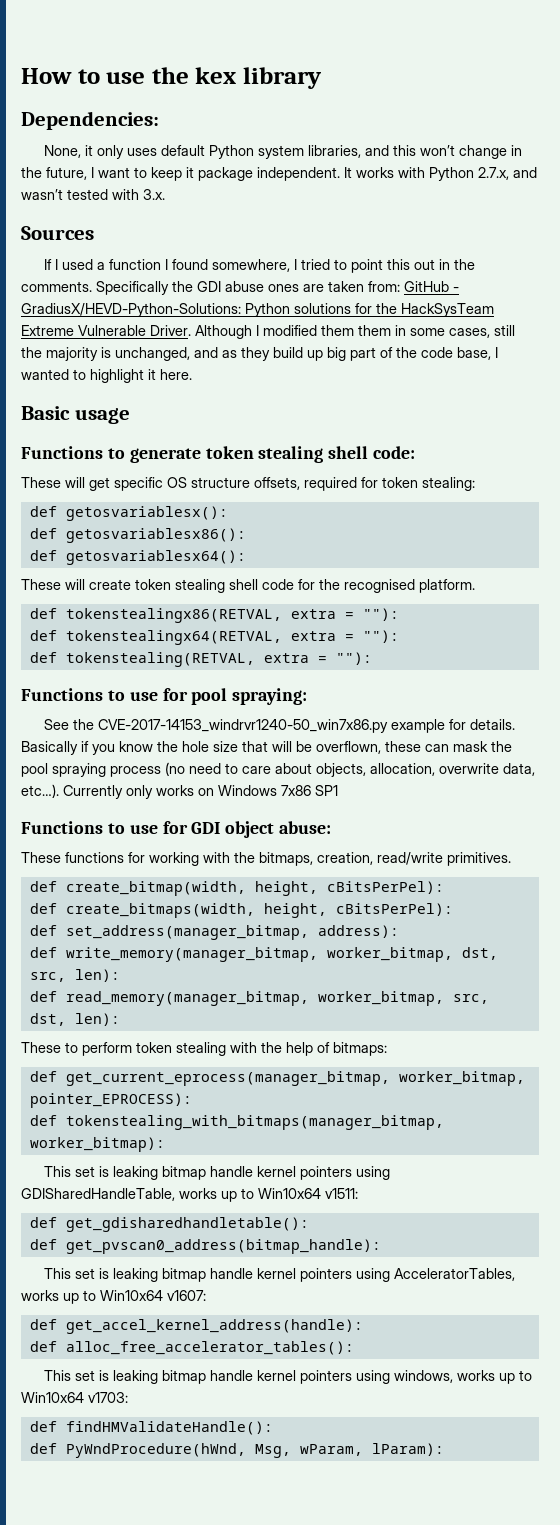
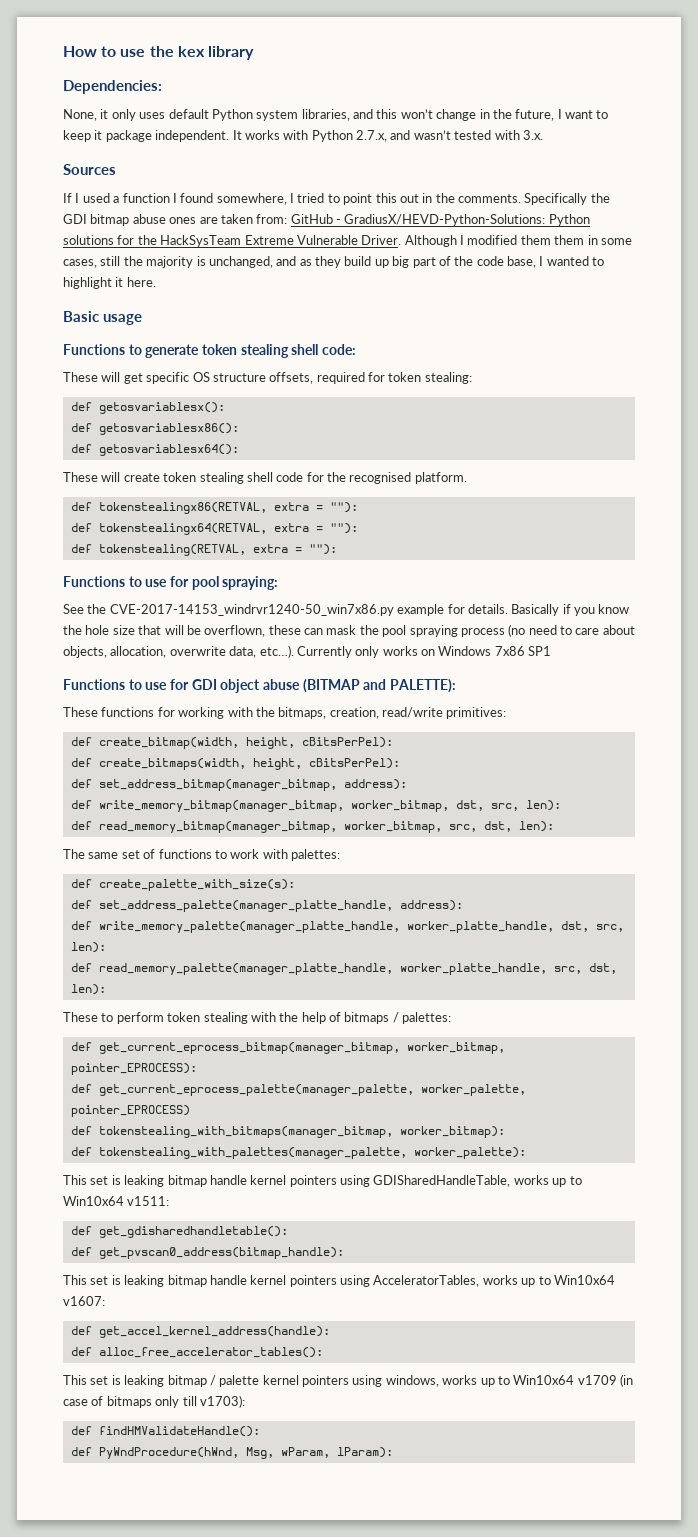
(221, 286) none -> [90,214,130,226] bitmap
[279,821,332,834] abuse: -> [262,679,456,693] abuse (BITMAP and PALETTE):
[447,852,511,866] primitives. -> [446,707,507,719] primitives:
[65,925,399,940] [29,947,318,962] set_address(manager_bitmap, address): // def write_memory(manager_bitmap, -> [98,779,407,791] [70,800,344,812] set_address_bitmap(manager_bitmap, address): // def write_memory_bitmap(manager_bitmap,
[65,991,309,1006] read_memory(manager_bitmap, -> [98,821,337,833] read_memory_bitmap(manager_bitmap,
(120, 1019) none -> [63,849,340,861] [70,879,295,891] [70,900,463,912] [70,921,624,933] [70,942,106,953] [70,963,617,975] [70,984,106,995] // The same set of functions to work with palettes: // def create_palette_with_size(s): // def set_address_palette(manager_platte_handle, address): // def write_memory_palette(manager_platte_handle, worker_platte_handle, dst, src, len): // def read_memory_palette(manager_platte_handle, worker_platte_handle, src, dst, len):
[333,1042,387,1056] [29,1071,390,1086] bitmaps: // def get_current_eprocess(manager_bitmap, -> [344,1012,452,1024] [70,1042,400,1054] bitmaps / palettes: // def get_current_eprocess_bitmap(manager_bitmap,
(192, 1100) none -> [70,1084,526,1096] [70,1105,190,1117] // def get_current_eprocess_palette(manager_palette, worker_palette, pointer_EPROCESS)
(165, 1144) none -> [70,1147,526,1159] // def tokenstealing_with_palettes(manager_palette, worker_palette):
[210,1370,254,1381] handle -> [209,1375,260,1387] / palette
[88,1392,128,1403] v1703: -> [577,1374,633,1387] [63,1395,245,1408] v1709 (in case of bitmaps only till v1703):

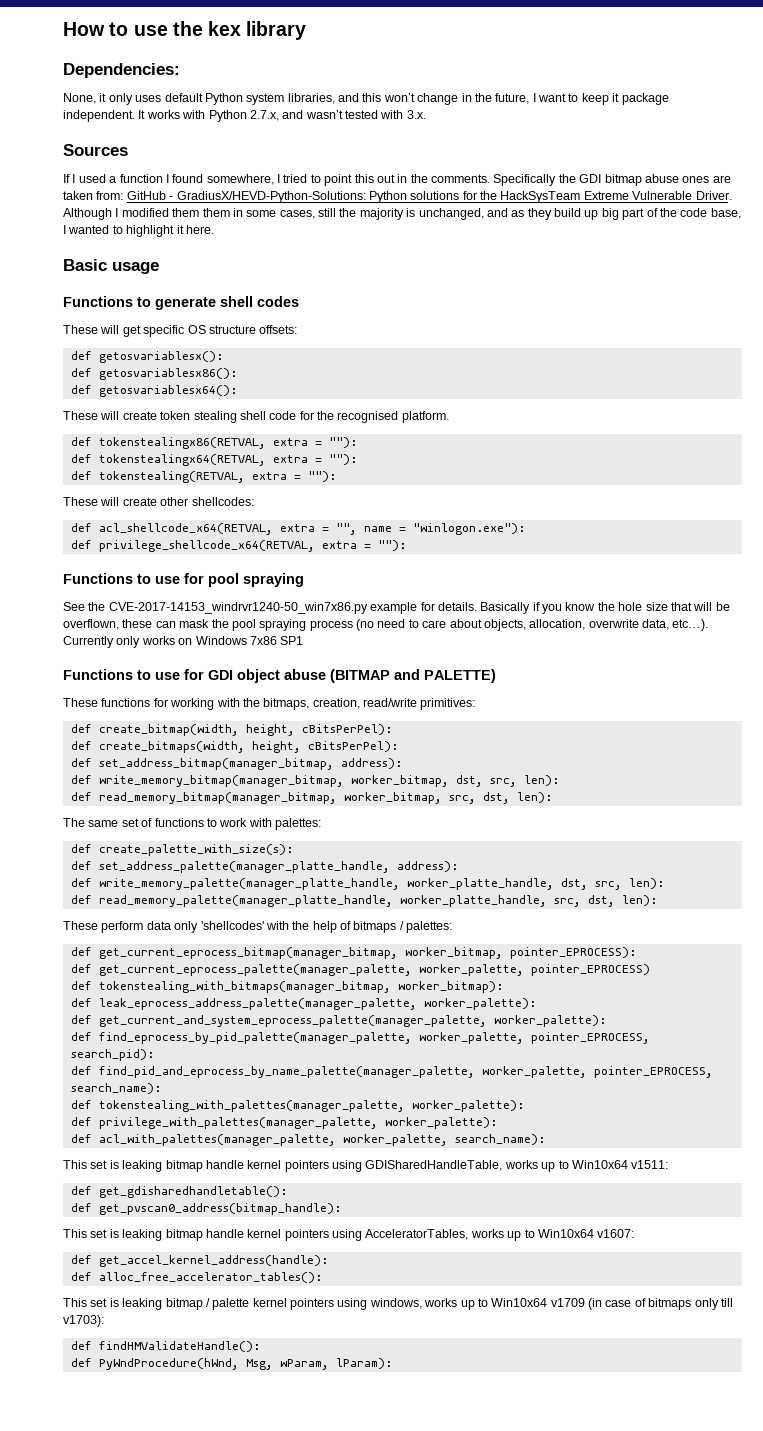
[201,344,356,358] token stealing shell code: -> [220,296,299,307] shell codes
[269,372,472,384] offsets, required for token stealing: -> [259,325,298,334] offsets:
(337, 549) none -> [63,497,254,506] [70,523,525,535] [70,540,406,552] // These will create other shellcodes: // def acl_shellcode_x64(RETVAL, extra = "", name = "winlogon.exe"): // def privilege_shellcode_x64(RETVAL, extra = ""):
[222,576,279,590] spraying: -> [243,573,304,587] spraying
[389,679,456,693] PALETTE): -> [424,669,496,683] PALETTE)
[101,1012,248,1024] to perform token stealing -> [101,921,264,933] perform data only 'shellcodes'
[98,1147,526,1159] tokenstealing_with_palettes(manager_palette, worker_palette): -> [98,998,536,1010] [70,1015,606,1027] [70,1032,650,1044] [70,1049,154,1061] [70,1066,713,1078] [70,1083,161,1094] [70,1100,524,1112] [70,1117,497,1129] [70,1134,545,1146] leak_eprocess_address_palette(manager_palette, worker_palette): // def get_current_and_system_eprocess_palette(manager_palette, worker_palette): // def find_eprocess_by_pid_palette(manager_palette, worker_palette, pointer_EPROCESS, search_pid): // def find_pid_and_eprocess_by_name_palette(manager_palette, worker_palette, pointer_EPROCESS, search_name): // def tokenstealing_with_palettes(manager_palette, worker_palette): // def privilege_with_palettes(manager_palette, worker_palette): // def acl_with_palettes(manager_palette, worker_palette, search_name):

